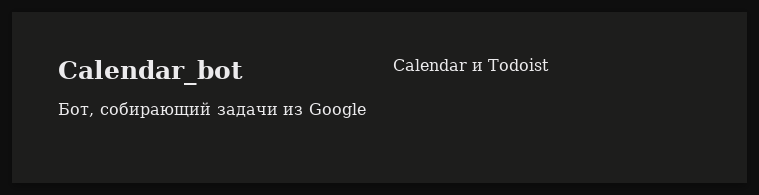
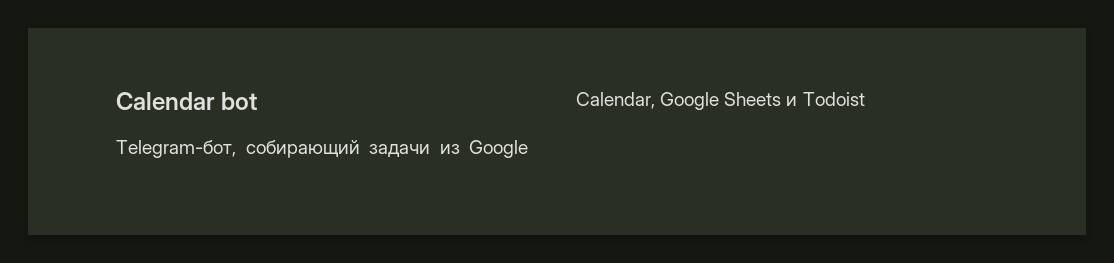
[58,60,243,85] [58,103,94,117] Calendar_bot // Бот, -> [116,92,258,110] [116,140,236,158] Calendar bot // Telegram-бот,
[393,59,467,71] Calendar -> [576,92,782,110] Calendar, Google Sheets

